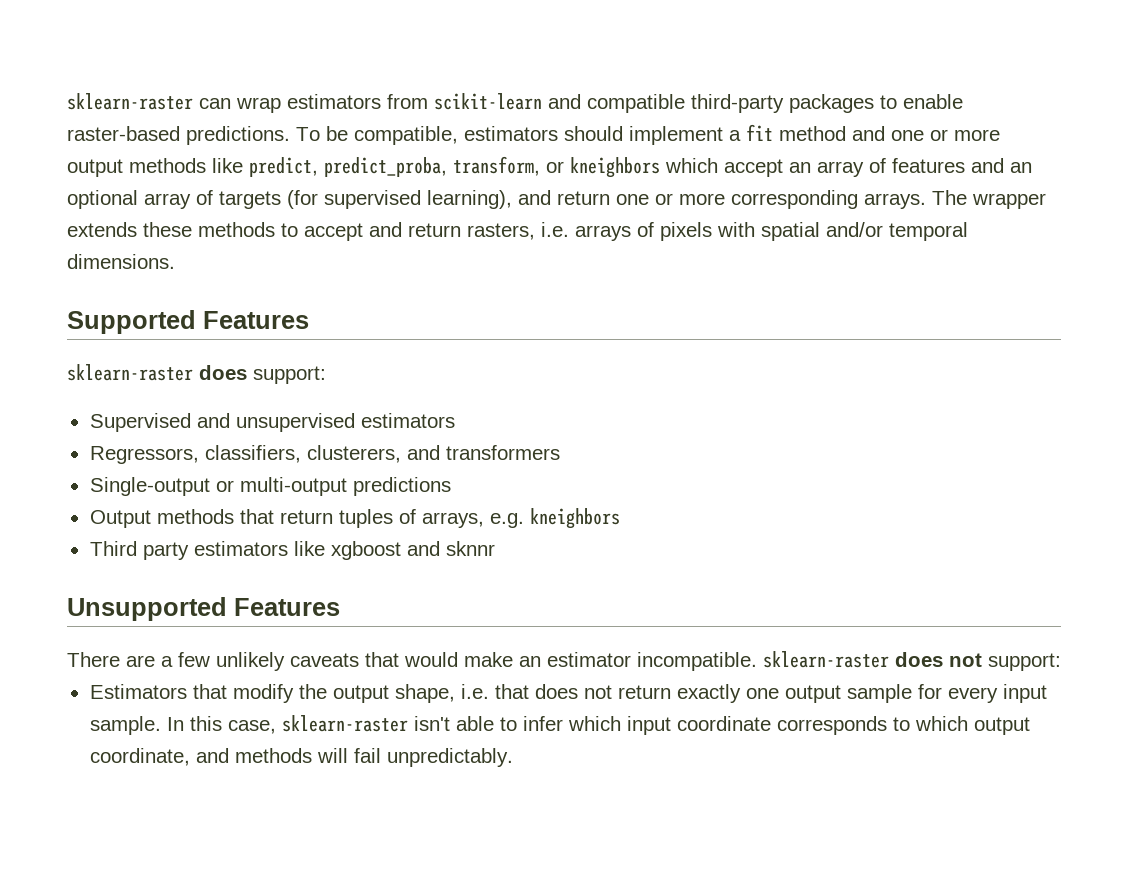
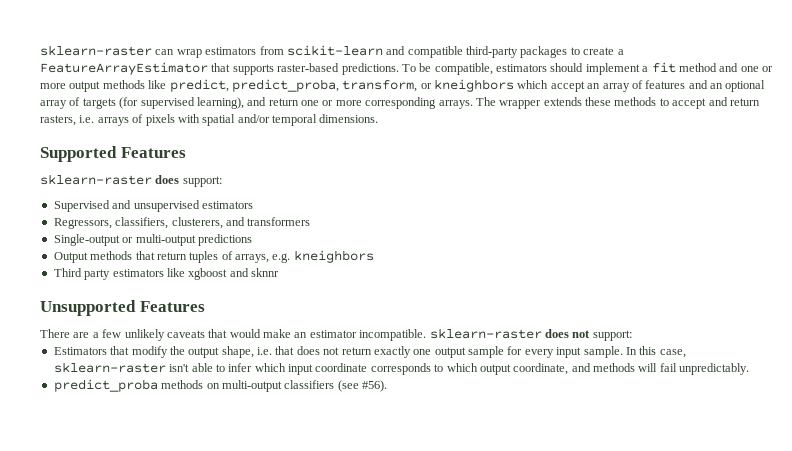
[903,94,963,109] enable -> [583,47,624,55] [40,62,274,75] create a FeatureArrayEstimator that supports
(513, 757) none -> [53,379,387,392] // predict_proba methods on multi-output classifiers (see #56).

